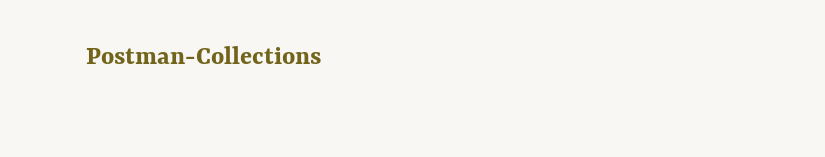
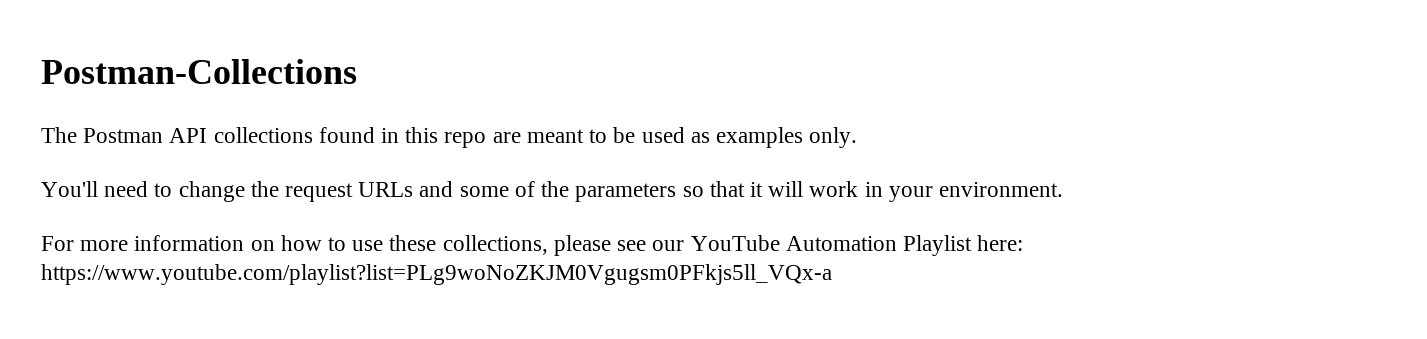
(321, 55) none -> [41,127,858,148] [41,181,1063,202] [41,235,1024,256] [41,264,832,285] // The Postman API collections found in this repo are meant to be used as examples only. // You'll need to change the request URLs and some of the parameters so that it will work in your environment. // For more information on how to use these collections, please see our YouTube Automation Playlist here: https://www.youtube.com/playlist?list=PLg9woNoZKJM0Vgugsm0PFkjs5ll_VQx-a

